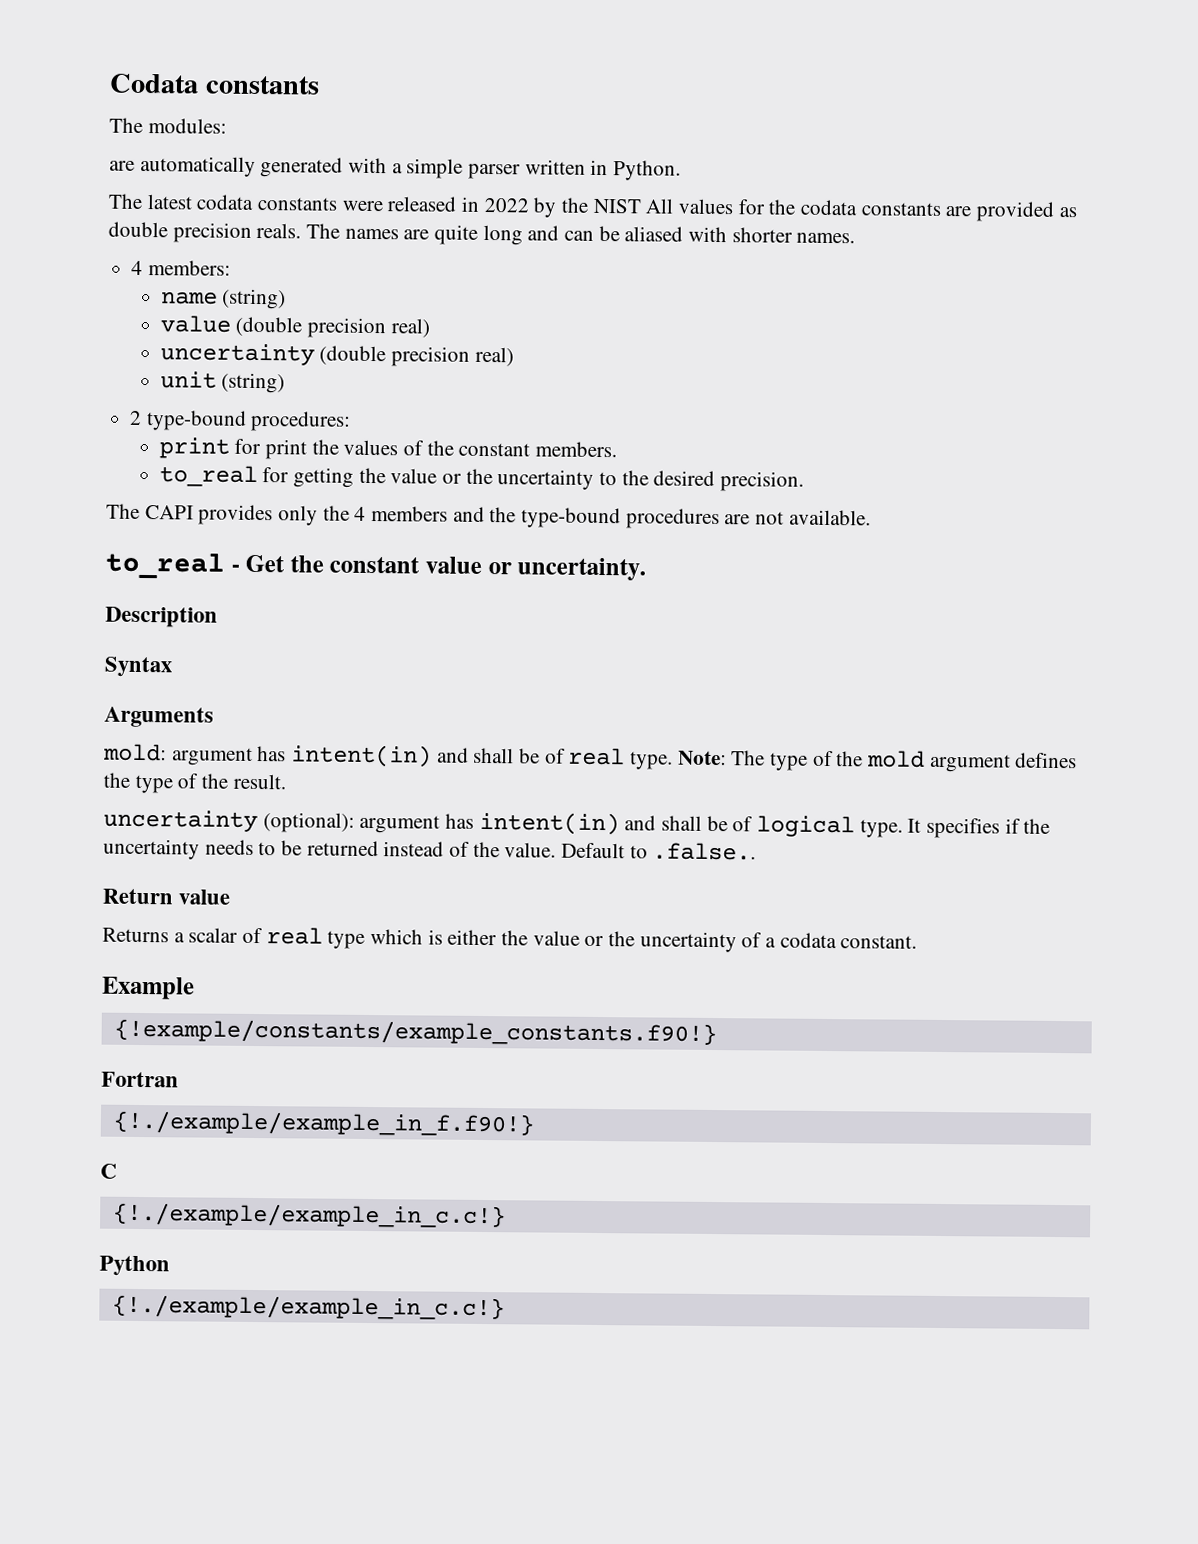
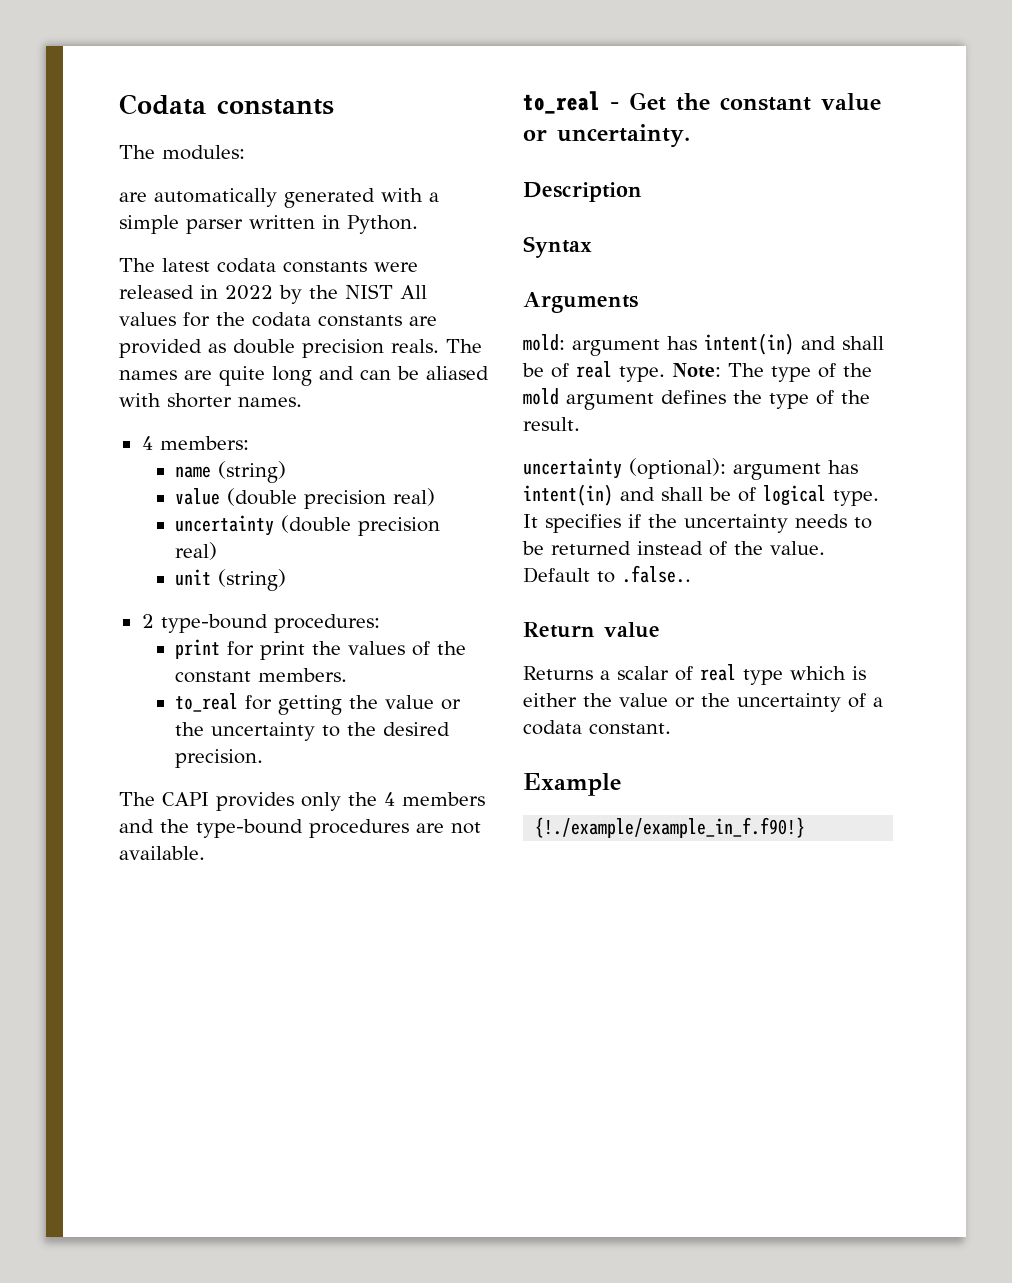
[113,1018,717,1047] [101,1071,179,1088] // {!example/constants/example_constants.f90!} // Fortran -> (621, 784) none
[100,1163,117,1179] [112,1202,506,1229] [99,1255,170,1277] [111,1294,505,1321] // C // {!./example/example_in_c.c!} // Python // {!./example/example_in_c.c!} -> (806, 827) none

